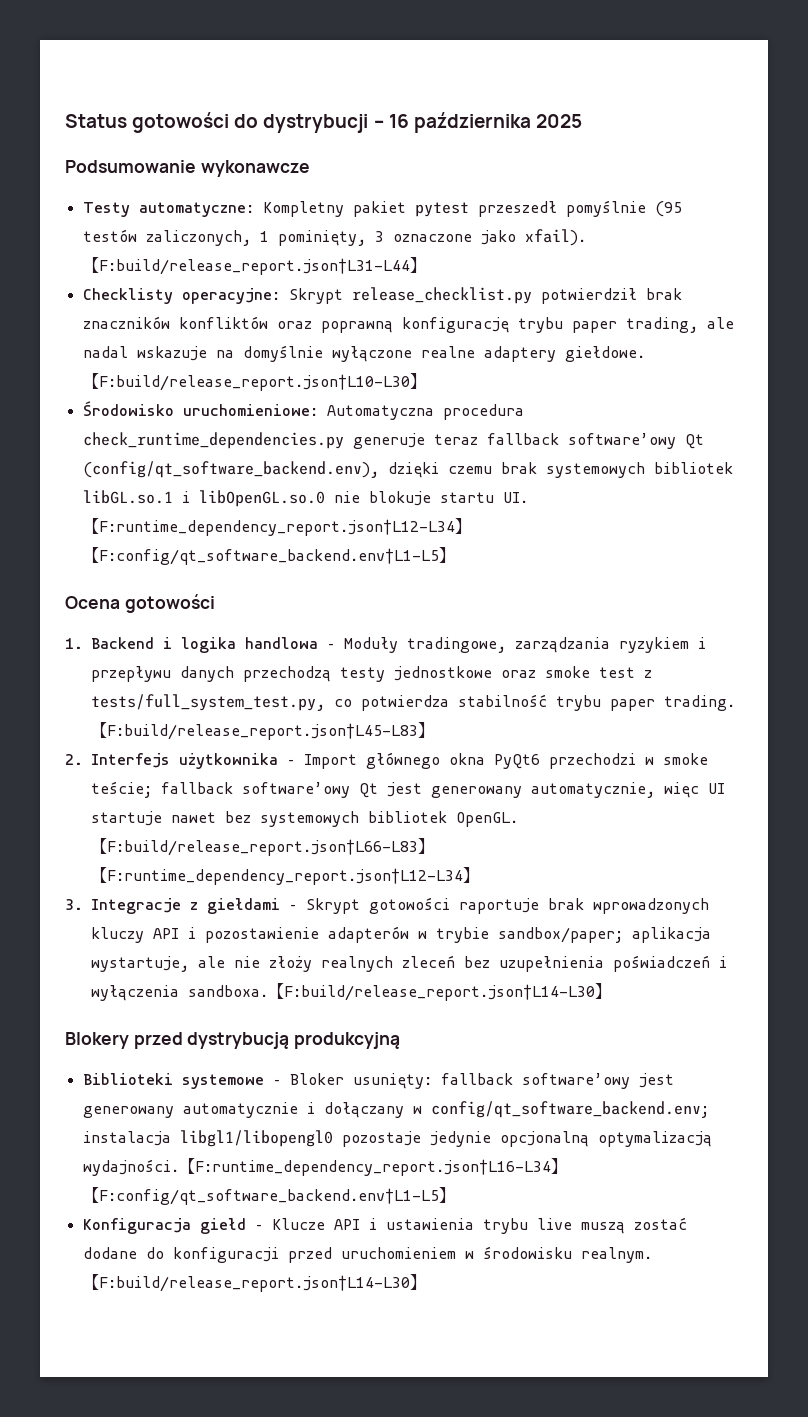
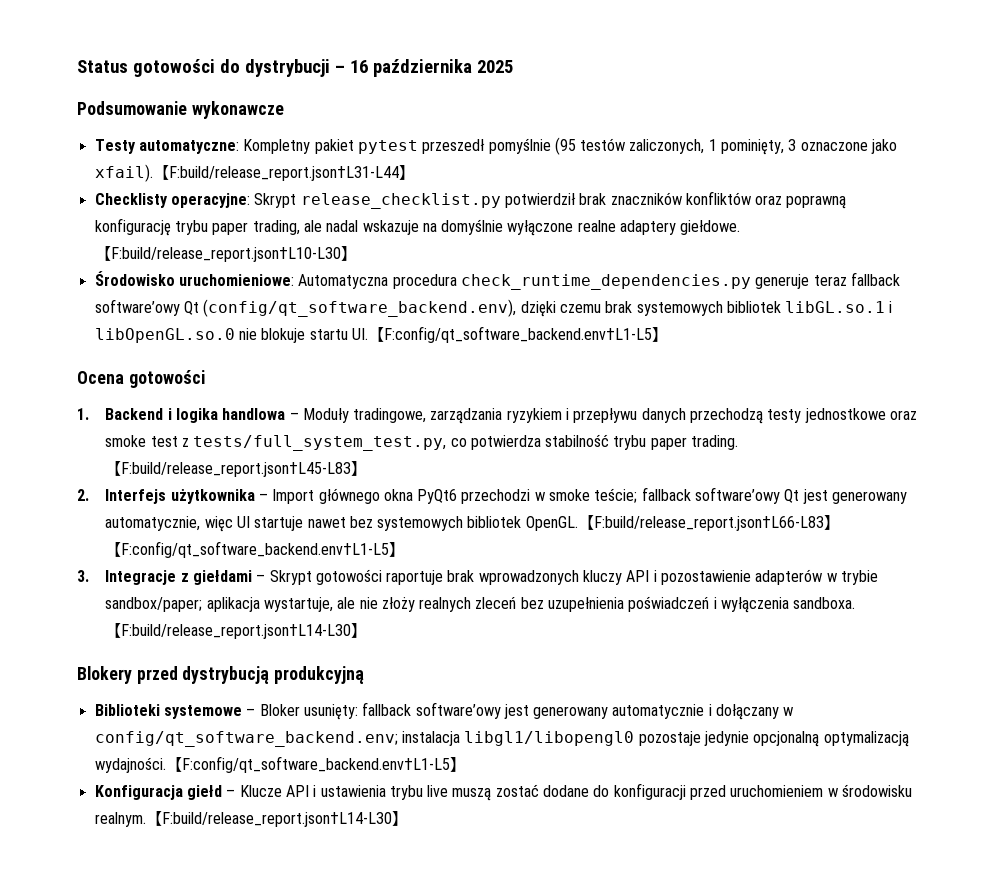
[98,518,471,536] [82,547,99,563] F:runtime_dependency_report.json†L12-L34】【 -> (384, 334) none
[107,868,463,885] F:runtime_dependency_report.json†L12-L34 -> [121,541,390,558] F:config/qt_software_backend.env†L1-L5
[194,1158,567,1176] [82,1187,99,1203] F:runtime_dependency_report.json†L16-L34】【 -> (182, 764) none

